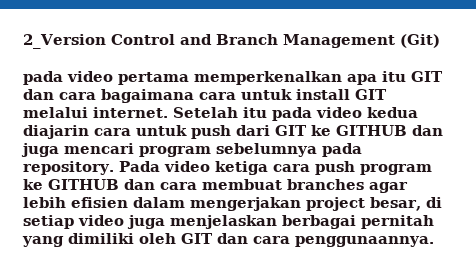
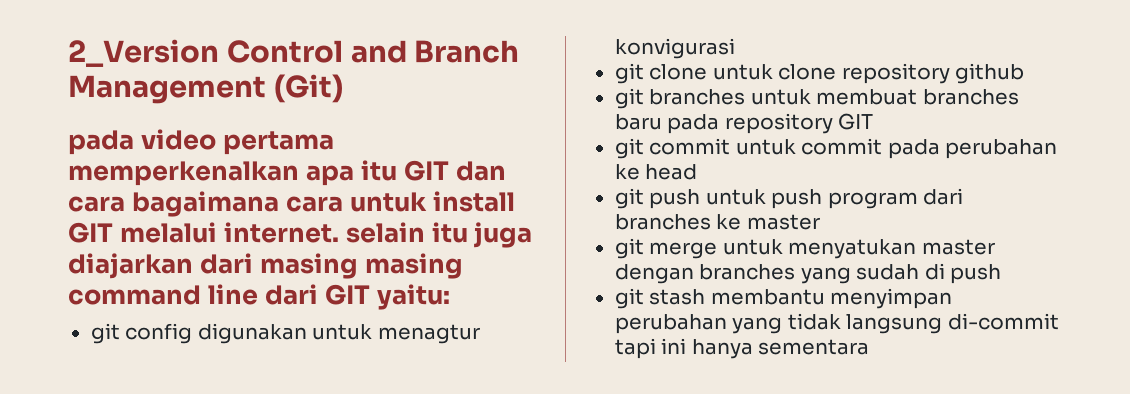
[173,107,418,121] [23,125,443,139] [21,143,362,157] [23,161,432,175] [23,179,408,193] [23,197,442,211] [23,215,434,229] [22,233,434,247] Setelah itu pada video kedua diajarin cara untuk push dari GIT ke GITHUB dan juga mencari program sebelumnya pada repository. Pada video ketiga cara push program ke GITHUB dan cara membuat branches agar lebih efisien dalam mengerjakan project besar, di setiap video juga menjelaskan berbagai pernitah yang dimiliki oleh GIT dan cara penggunaannya. -> [345,222,533,248] [68,253,463,279] [68,284,450,310] [90,323,480,344] [614,38,735,59] [614,63,1025,84] [614,88,1019,109] [614,113,874,134] [614,138,1058,159] [614,164,698,180] [614,188,964,209] [614,214,820,230] [614,238,995,259] [614,263,1002,284] [614,288,953,309] [614,313,1059,334] [614,338,870,359] selain itu juga diajarkan dari masing masing command line dari GIT yaitu: // git config digunakan untuk menagtur konvigurasi // git clone untuk clone repository github // git branches untuk membuat branches baru pada repository GIT // git commit untuk commit pada perubahan ke head // git push untuk push program dari branches ke master // git merge untuk menyatukan master dengan branches yang sudah di push // git stash membantu menyimpan perubahan yang tidak langsung di-commit tapi ini hanya sementara

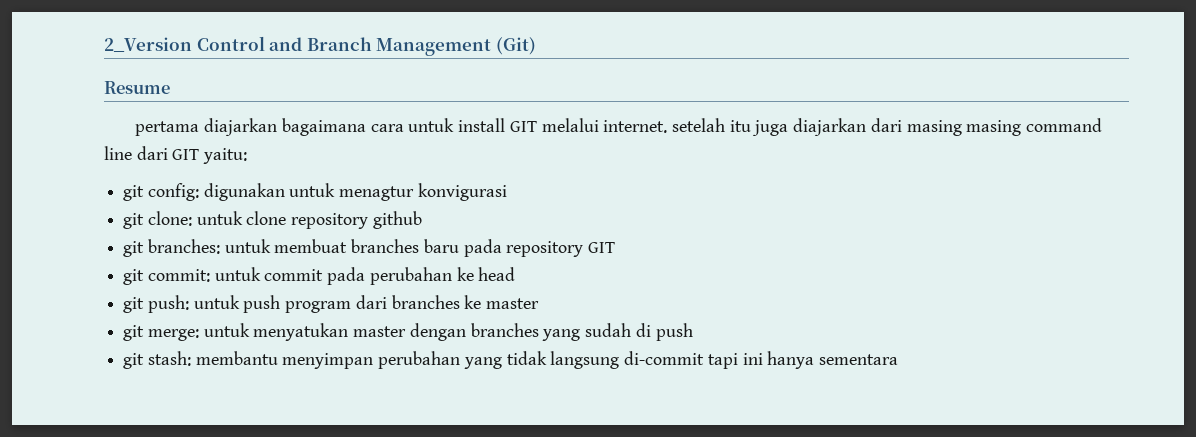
[68,129,334,155] [68,160,506,186] [68,196,125,212] pada video pertama memperkenalkan apa itu GIT dan cara -> [104,81,170,94] [135,118,278,136] Resume // pertama diajarkan
[345,222,425,243] selain -> [671,118,725,132] setelah
[125,323,193,344] config -> [147,183,199,201] config:
[649,64,708,80] clone -> [147,211,192,226] clone:
[649,89,746,105] branches -> [147,239,220,254] branches:
[649,138,731,155] commit -> [147,269,210,282] commit:
[649,189,701,209] push -> [147,295,189,313] push:
[649,242,718,259] merge -> [147,329,199,341] merge:
[649,289,706,305] stash -> [147,351,191,366] stash:

